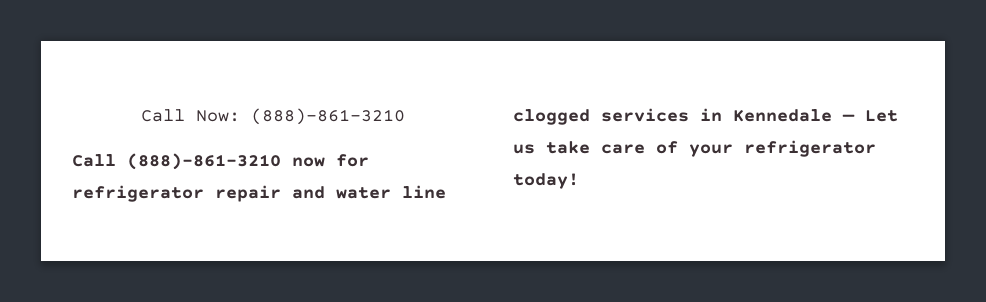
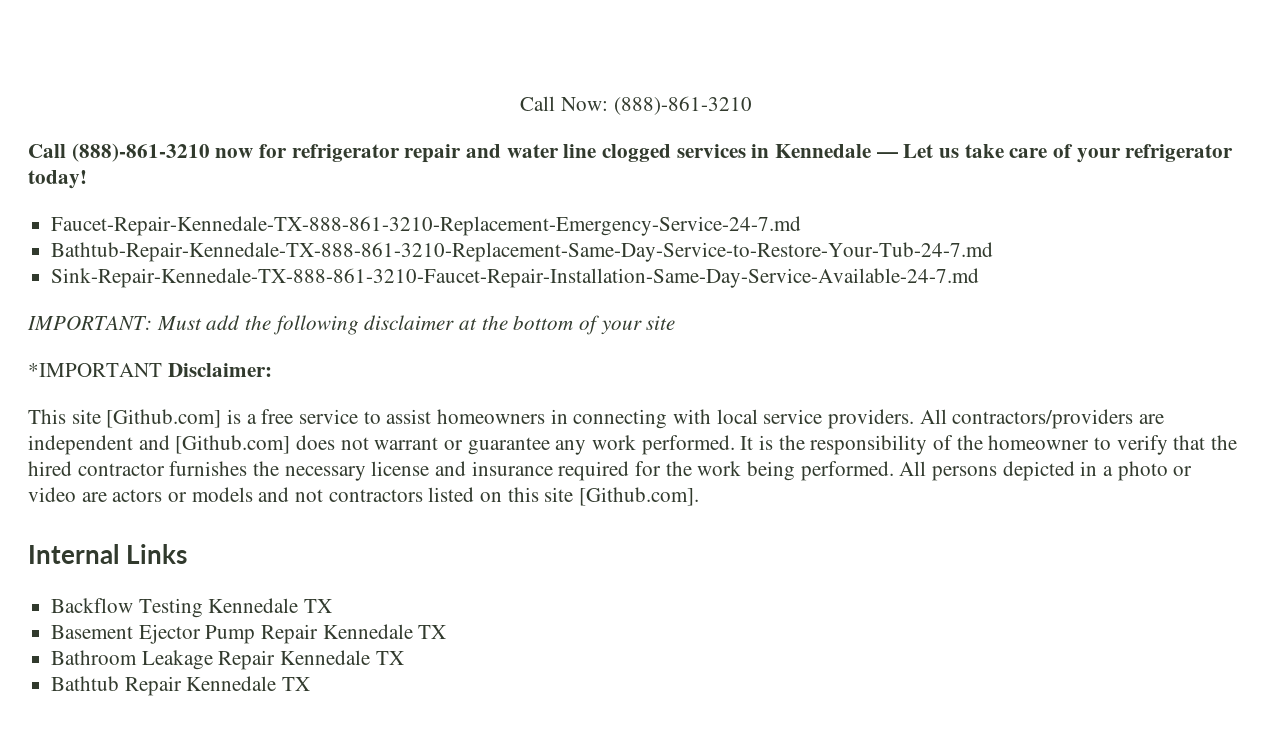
(579, 181) none -> [51,216,802,236] [51,242,994,262] [51,268,980,288] [27,315,676,335] [28,363,272,377] [28,409,1165,429] [28,435,1238,455] [28,461,1193,481] [28,487,700,506] [28,544,188,564] [51,598,333,618] [51,624,447,644] [51,650,404,670] [51,676,311,696] // Faucet-Repair-Kennedale-TX-888-861-3210-Replacement-Emergency-Service-24-7.md // Bathtub-Repair-Kennedale-TX-888-861-3210-Replacement-Same-Day-Service-to-Restore-Your-Tub-24-7.md // Sink-Repair-Kennedale-TX-888-861-3210-Faucet-Repair-Installation-Same-Day-Service-Available-24-7.md // IMPORTANT: Must add the following disclaimer at the bottom of your site // *IMPORTANT Disclaimer: // This site [Github.com] is a free service to assist homeowners in connecting with local service providers. All contractors/providers are independent and [Github.com] does not warrant or guarantee any work performed. It is the responsibility of the homeowner to verify that the hired contractor furnishes the necessary license and insurance required for the work being performed. All persons depicted in a photo or video are actors or models and not contractors listed on this site [Github.com]. // Internal Links // Backflow Testing Kennedale TX // Basement Ejector Pump Repair Kennedale TX // Bathroom Leakage Repair Kennedale TX // Bathtub Repair Kennedale TX

